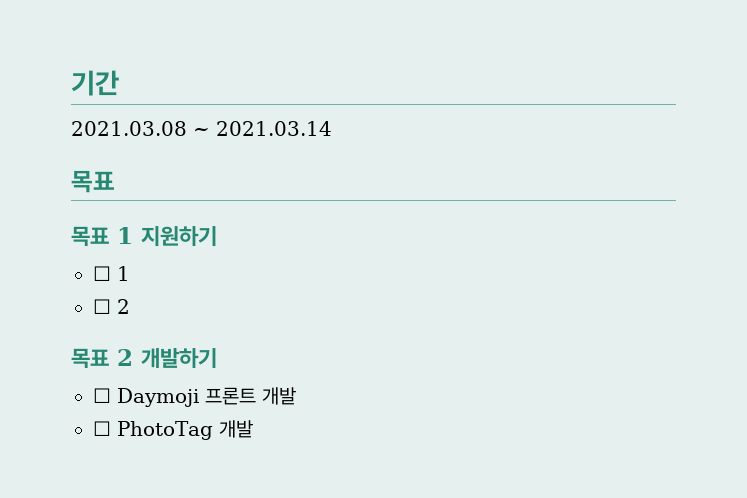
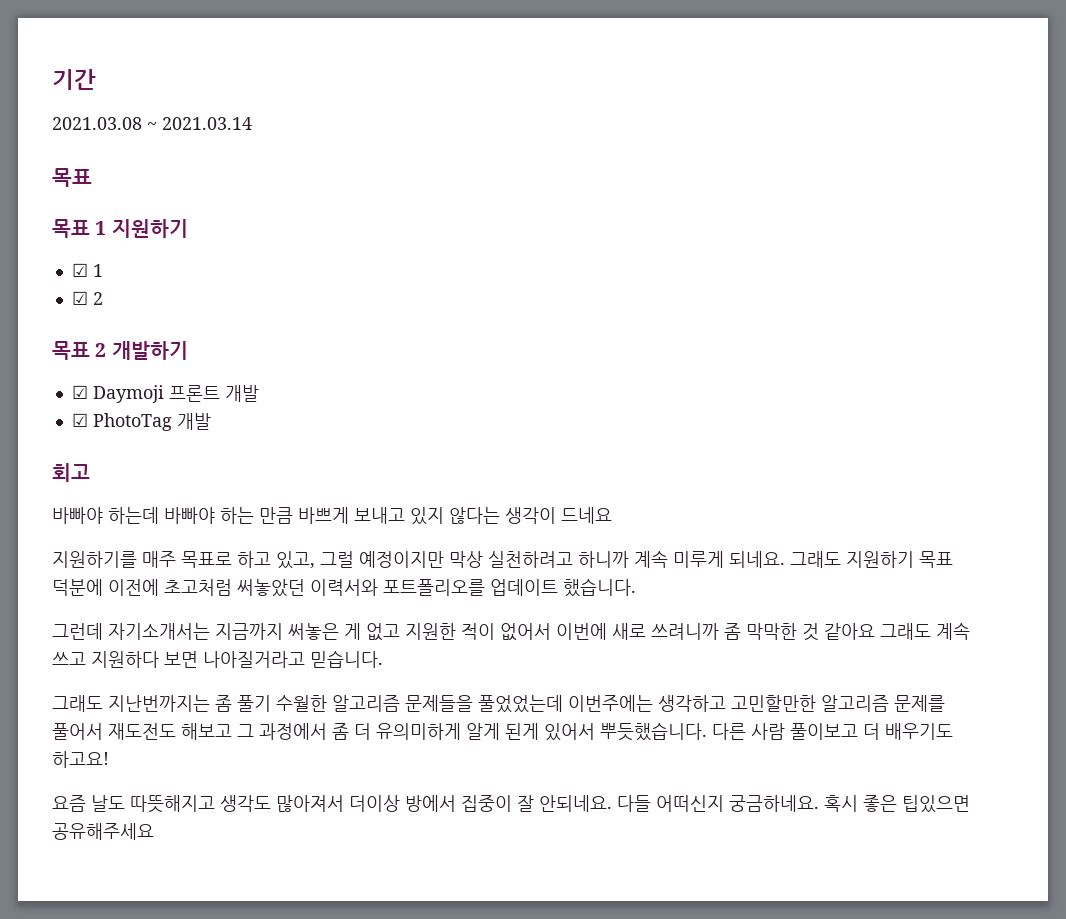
[93,266,111,281] ☐ -> [71,263,88,277] ☑
[93,299,111,314] ☐ -> [71,291,88,305] ☑
[93,388,111,403] ☐ -> [71,385,88,399] ☑
[93,421,111,436] ☐ -> [71,413,88,427] ☑
(253, 429) none -> [52,463,90,482] [52,507,612,525] [52,550,953,569] [52,578,636,597] [52,622,970,641] [52,650,383,668] [52,695,945,713] [52,722,953,741] [52,751,109,768] [52,795,970,813] [52,823,154,840] // 회고 // 바빠야 하는데 바빠야 하는 만큼 바쁘게 보내고 있지 않다는 생각이 드네요 // 지원하기를 매주 목표로 하고 있고, 그럴 예정이지만 막상 실천하려고 하니까 계속 미루게 되네요. 그래도 지원하기 목표 덕분에 이전에 초고처럼 써놓았던 이력서와 포트폴리오를 업데이트 했습니다. // 그런데 자기소개서는 지금까지 써놓은 게 없고 지원한 적이 없어서 이번에 새로 쓰려니까 좀 막막한 것 같아요 그래도 계속 쓰고 지원하다 보면 나아질거라고 믿습니다. // 그래도 지난번까지는 좀 풀기 수월한 알고리즘 문제들을 풀었었는데 이번주에는 생각하고 고민할만한 알고리즘 문제를 풀어서 재도전도 해보고 그 과정에서 좀 더 유의미하게 알게 된게 있어서 뿌듯했습니다. 다른 사람 풀이보고 더 배우기도 하고요! // 요즘 날도 따뜻해지고 생각도 많아져서 더이상 방에서 집중이 잘 안되네요. 다들 어떠신지 궁금하네요. 혹시 좋은 팁있으면 공유해주세요

